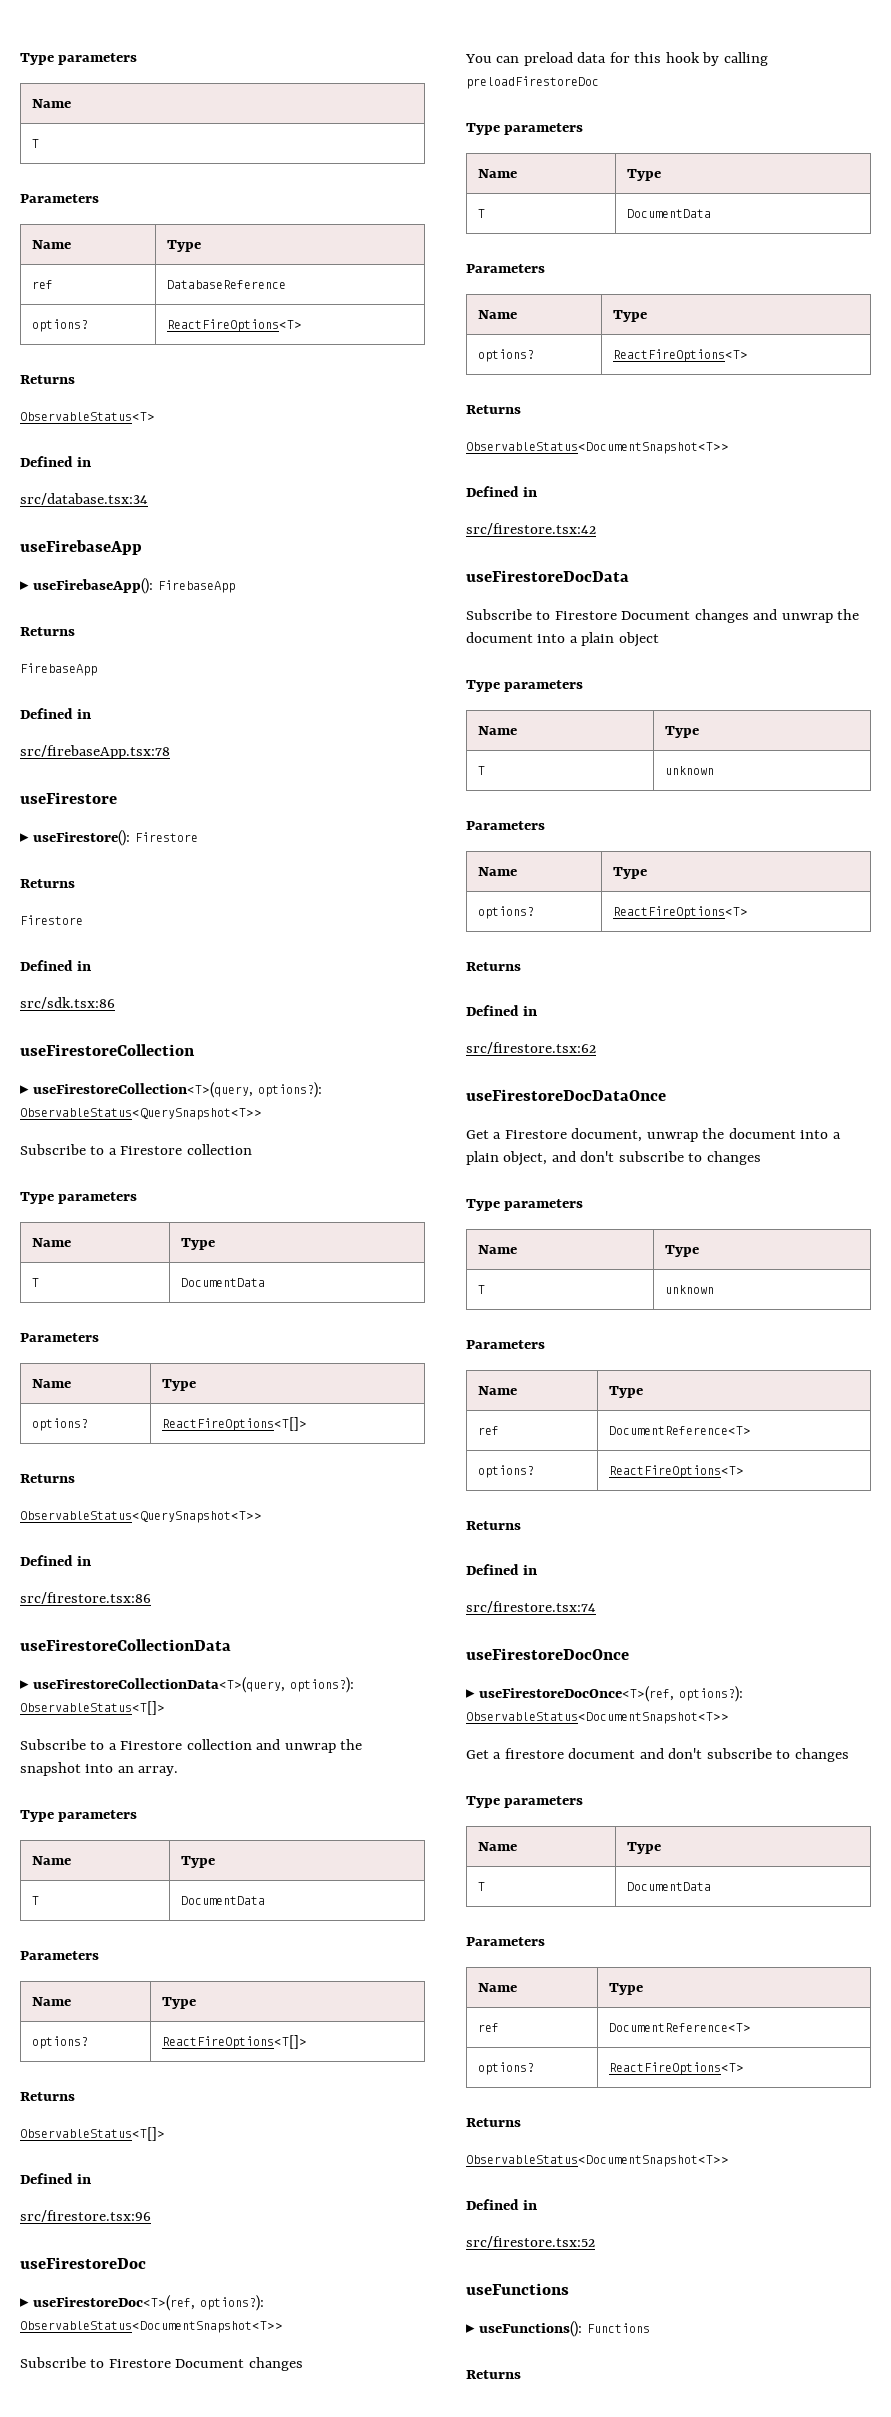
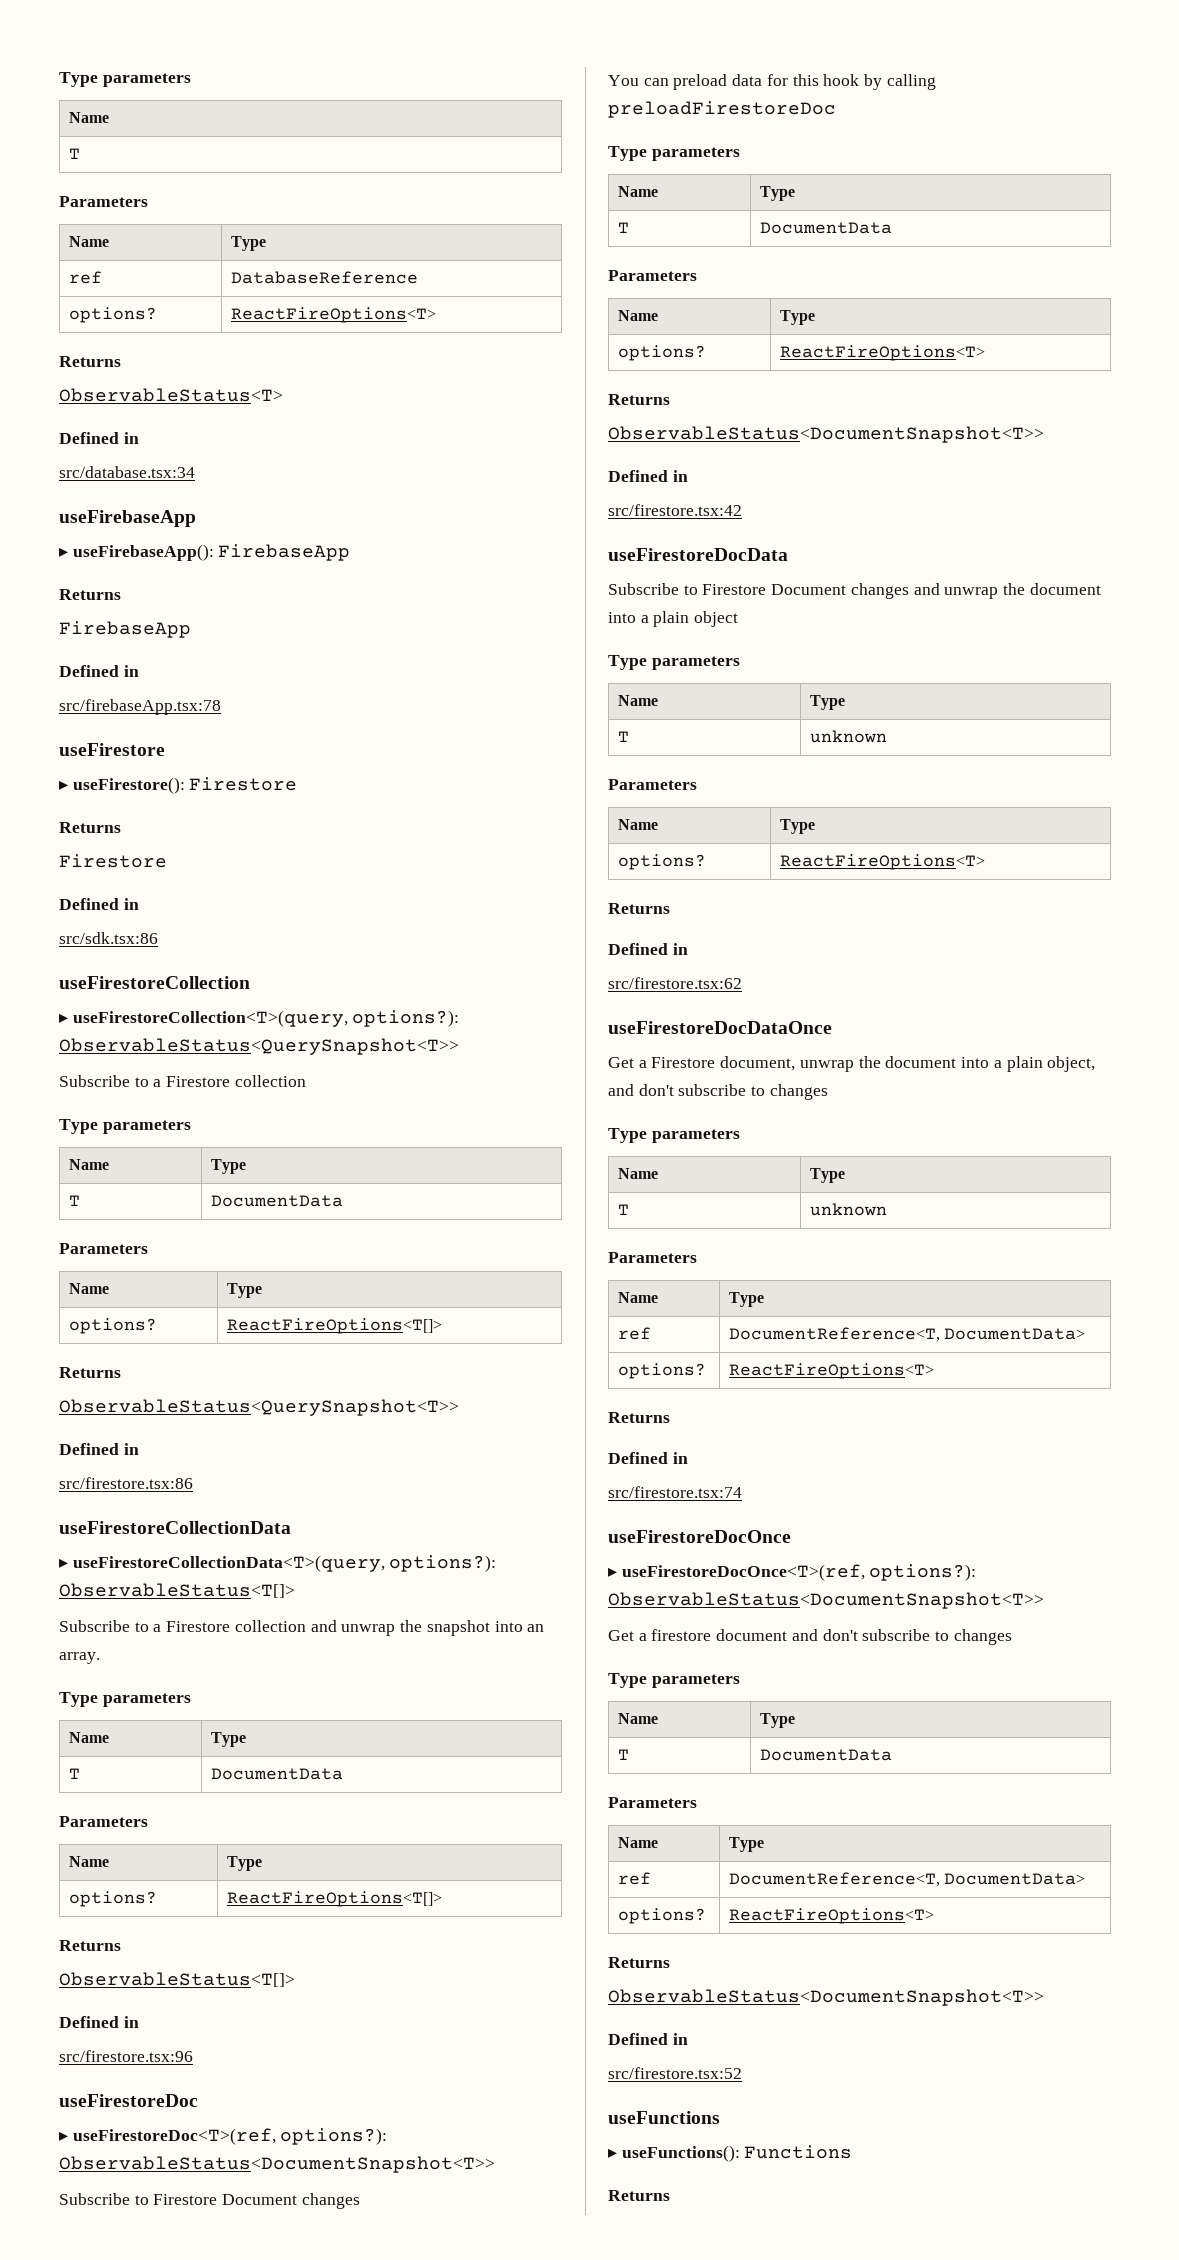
[608,1426,751,1435] DocumentReference<T> -> [728,1327,1085,1342] DocumentReference<T, DocumentData>
[608,2023,751,2032] DocumentReference<T> -> [728,1872,1085,1887] DocumentReference<T, DocumentData>

